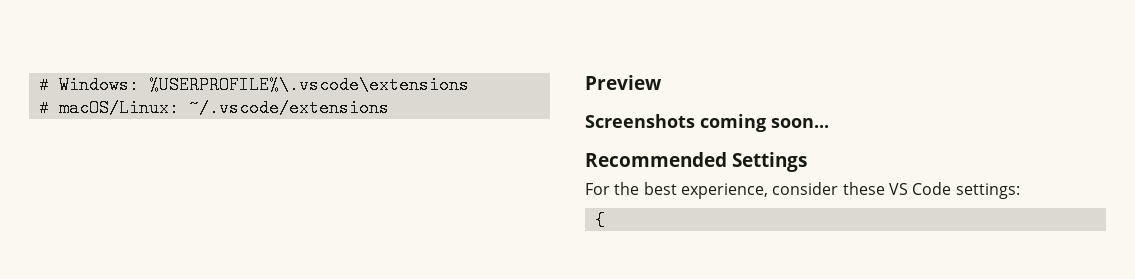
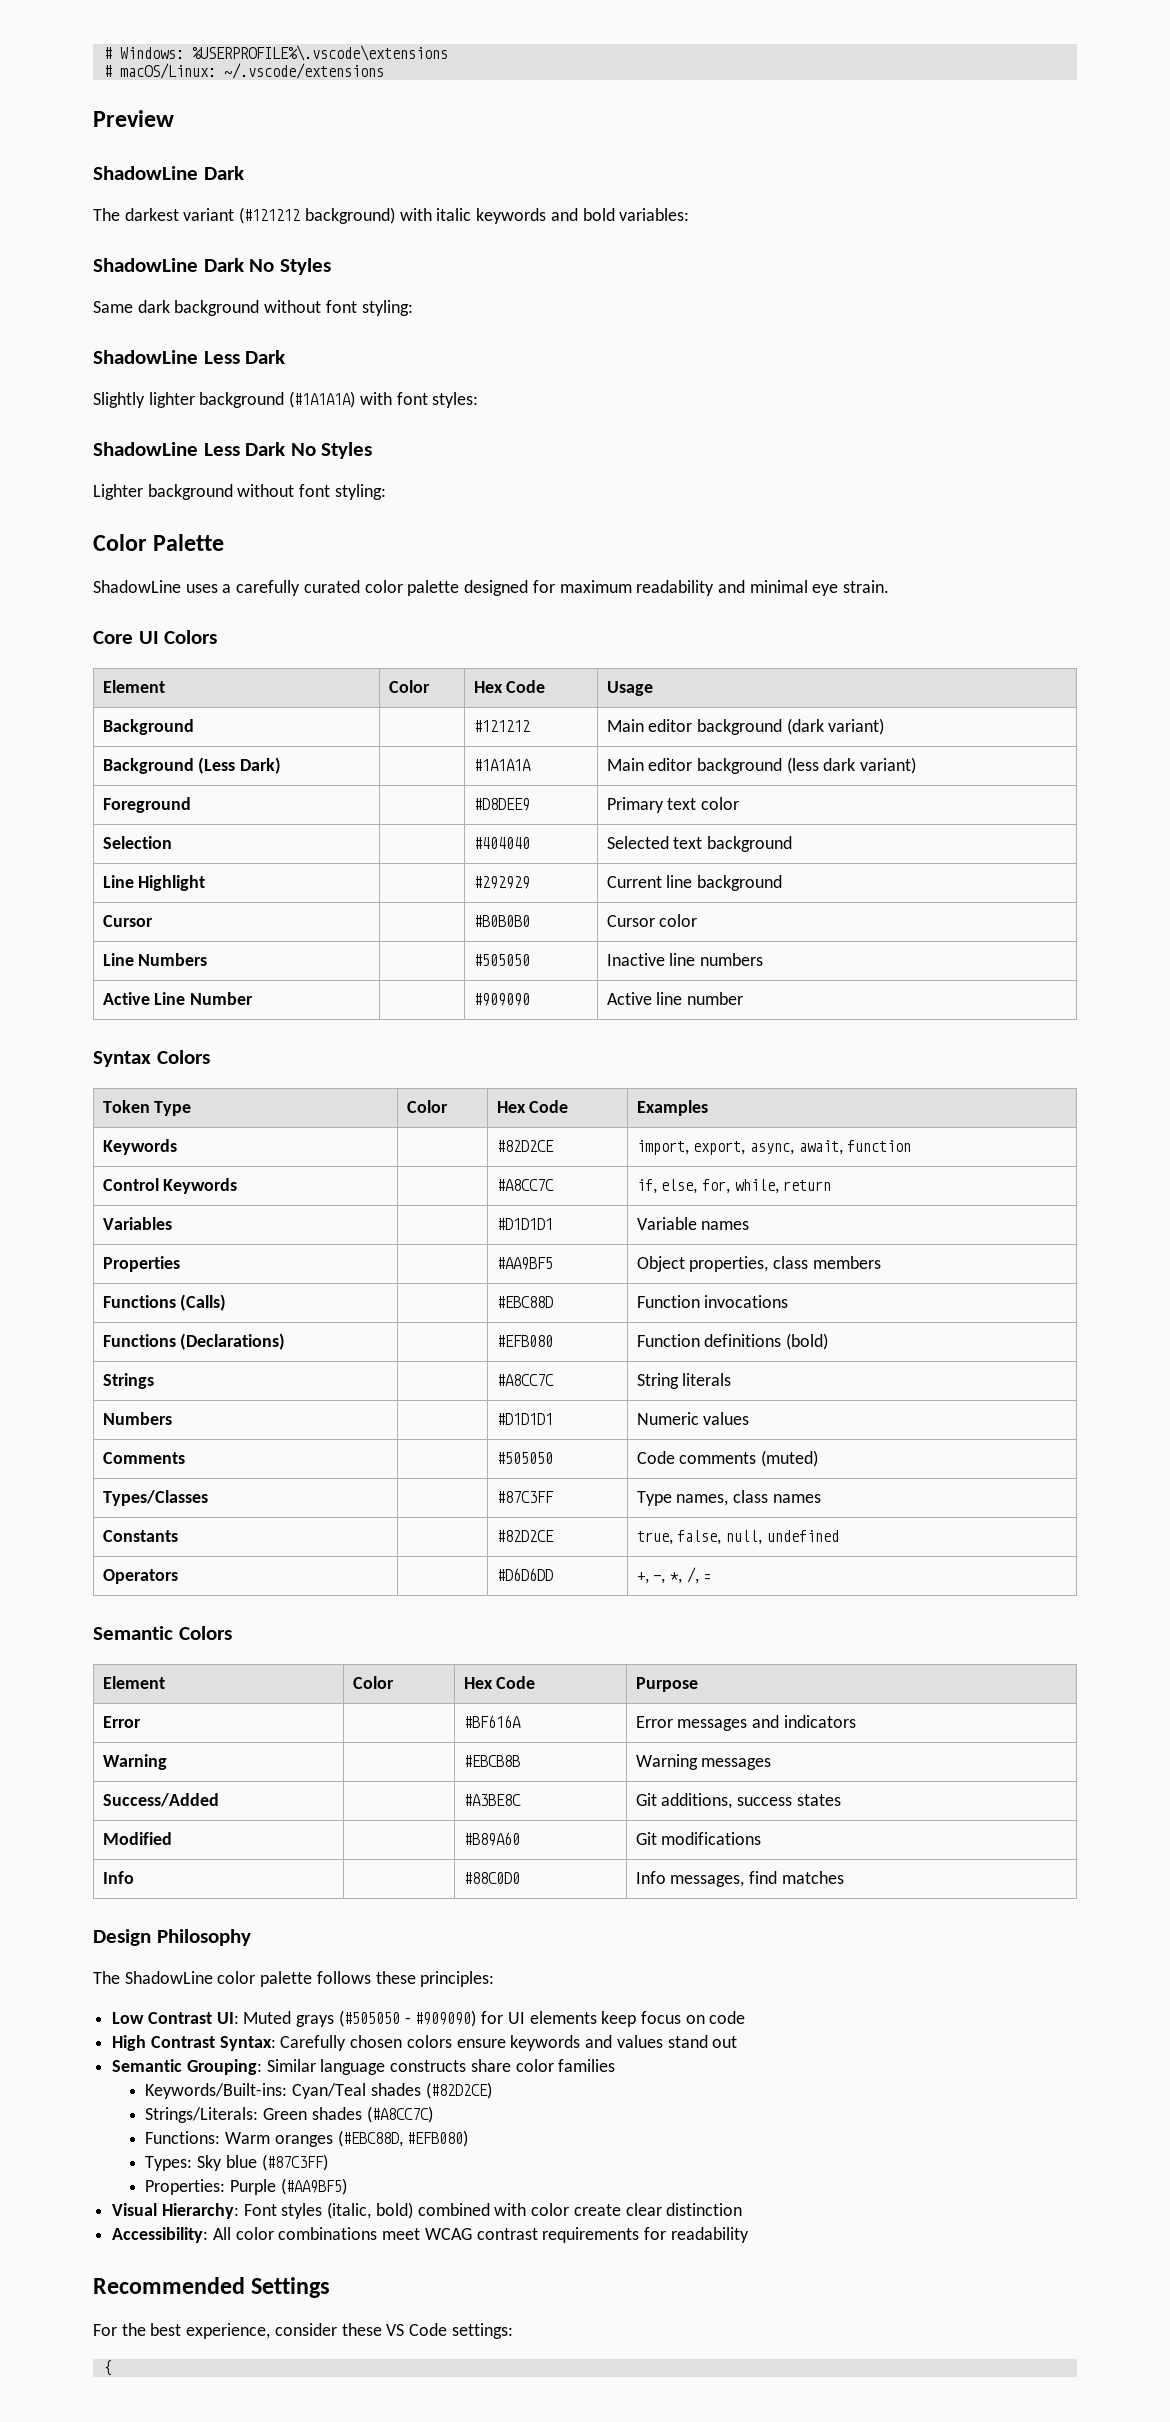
[585,114,829,132] Screenshots coming soon... -> [93,166,244,180] [93,207,690,224] [93,258,331,275] [93,300,413,316] [93,350,286,364] [93,391,479,408] [93,442,373,459] [93,484,386,500] [93,534,225,551] [93,580,890,596] [93,630,218,644] [102,680,165,693] [388,680,430,693] [473,680,546,693] [606,681,653,696] [102,719,194,735] [473,720,530,732] [606,718,885,735] [102,757,282,774] [473,759,531,771] [606,757,917,774] [102,797,191,813] [473,798,530,811] [606,797,740,813] [102,836,172,849] [473,837,530,849] [606,836,793,852] [102,875,206,891] [473,876,530,889] [606,875,783,891] [102,915,153,927] [473,915,530,927] [606,914,698,927] [102,953,208,966] [473,954,530,966] [606,953,764,966] [102,992,254,1005] [473,993,530,1006] [606,992,744,1005] [93,1050,210,1067] [102,1100,192,1116] [406,1100,448,1113] [496,1100,569,1113] [636,1100,708,1116] [102,1139,177,1155] [496,1140,554,1152] [636,1140,912,1155] [102,1178,238,1194] [496,1179,554,1191] [636,1179,832,1194] [102,1217,172,1230] [496,1218,553,1230] [636,1217,750,1230] [102,1256,180,1272] [496,1257,553,1270] [636,1256,881,1272] [102,1294,227,1311] [496,1296,553,1308] [636,1295,789,1308] [102,1333,286,1350] [496,1335,553,1347] [636,1333,829,1350] [102,1373,154,1389] [496,1374,554,1386] [636,1373,732,1389] [102,1412,172,1425] [496,1413,553,1425] [636,1412,750,1425] [102,1452,185,1464] [496,1452,553,1464] [636,1450,819,1467] [102,1490,208,1506] [496,1491,554,1503] [636,1490,821,1506] [102,1530,178,1542] [496,1530,554,1542] [636,1530,839,1545] [102,1569,178,1584] [496,1568,553,1581] [636,1567,712,1584] [93,1626,232,1640] [102,1676,165,1689] [352,1676,394,1689] [463,1676,536,1689] [635,1677,698,1692] [102,1716,141,1728] [463,1715,521,1728] [635,1715,856,1731] [102,1754,167,1770] [463,1755,520,1767] [635,1754,772,1770] [102,1793,219,1807] [463,1794,521,1806] [635,1793,841,1809] [102,1832,172,1845] [463,1832,520,1846] [635,1832,762,1845] [102,1871,134,1884] [463,1872,520,1884] [635,1871,844,1887] [93,1929,251,1946] [93,1971,495,1987] [112,2010,746,2027] [112,2035,738,2051] [112,2059,616,2075] [145,2082,492,2099] [145,2106,433,2123] [145,2130,469,2147] [145,2154,328,2171] [145,2178,347,2195] [112,2202,743,2219] [112,2227,749,2243] ShadowLine Dark // The darkest variant (#121212 background) with italic keywords and bold variables: // ShadowLine Dark No Styles // Same dark background without font styling: // ShadowLine Less Dark // Slightly lighter background (#1A1A1A) with font styles: // ShadowLine Less Dark No Styles // Lighter background without font styling: // Color Palette // ShadowLine uses a carefully curated color palette designed for maximum readability and minimal eye strain. // Core UI Colors // Element | Color | Hex Code | Usage // Background | | #121212 | Main editor background (dark variant) // Background (Less Dark) | | #1A1A1A | Main editor background (less dark variant) // Foreground | | #D8DEE9 | Primary text color // Selection | | #404040 | Selected text background // Line Highlight | | #292929 | Current line background // Cursor | | #B0B0B0 | Cursor color // Line Numbers | | #505050 | Inactive line numbers // Active Line Number | | #909090 | Active line number // Syntax Colors // Token Type | Color | Hex Code | Examples // Keywords | | #82D2CE | import, export, async, await, function // Control Keywords | | #A8CC7C | if, else, for, while, return // Variables | | #D1D1D1 | Variable names // Properties | | #AA9BF5 | Object properties, class members // Functions (Calls) | | #EBC88D | Function invocations // Functions (Declarations) | | #EFB080 | Function definitions (bold) // Strings | | #A8CC7C | String literals // Numbers | | #D1D1D1 | Numeric values // Comments | | #505050 | Code comments (muted) // Types/Classes | | #87C3FF | Type names, class names // Constants | | #82D2CE | true, false, null, undefined // Operators | | #D6D6DD | +, -, *, /, = // Semantic Colors // Element | Color | Hex Code | Purpose // Error | | #BF616A | Error messages and indicators // Warning | | #EBCB8B | Warning messages // Success/Added | | #A3BE8C | Git additions, success states // Modified | | #B89A60 | Git modifications // Info | | #88C0D0 | Info messages, find matches // Design Philosophy // The ShadowLine color palette follows these principles: // Low Contrast UI: Muted grays (#505050 - #909090) for UI elements keep focus on code // High Contrast Syntax: Carefully chosen colors ensure keywords and values stand out // Semantic Grouping: Similar language constructs share color families // Keywords/Built-ins: Cyan/Teal shades (#82D2CE) // Strings/Literals: Green shades (#A8CC7C) // Functions: Warm oranges (#EBC88D, #EFB080) // Types: Sky blue (#87C3FF) // Properties: Purple (#AA9BF5) // Visual Hierarchy: Font styles (italic, bold) combined with color create clear distinction // Accessibility: All color combinations meet WCAG contrast requirements for readability

